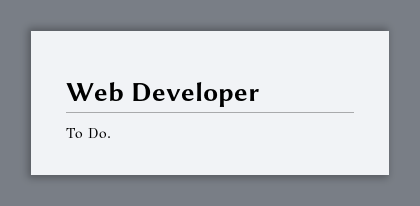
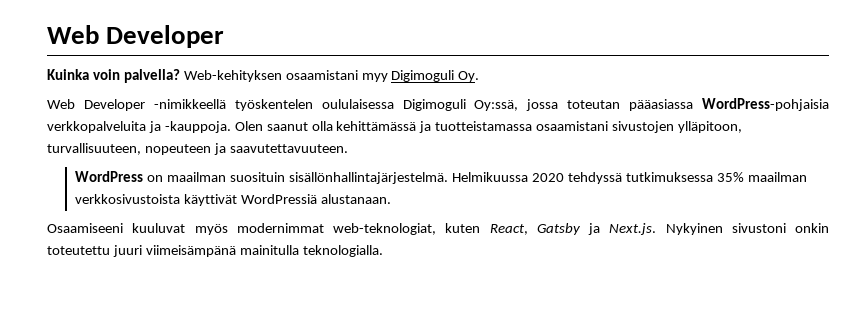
[66,128,111,139] To Do. -> [47,69,480,83] [47,98,829,111] [47,121,743,133] [47,143,348,155] [75,171,807,184] [75,194,392,206] [47,223,829,235] [47,245,383,257] Kuinka voin palvella? Web-kehityksen osaamistani myy Digimoguli Oy. // Web Developer -nimikkeellä työskentelen oululaisessa Digimoguli Oy:ssä, jossa toteutan pääasiassa WordPress-pohjaisia verkkopalveluita ja -kauppoja. Olen saanut olla kehittämässä ja tuotteistamassa osaamistani sivustojen ylläpitoon, turvallisuuteen, nopeuteen ja saavutettavuuteen. // WordPress on maailman suosituin sisällönhallintajärjestelmä. Helmikuussa 2020 tehdyssä tutkimuksessa 35% maailman verkkosivustoista käyttivät WordPressiä alustanaan. // Osaamiseeni kuuluvat myös modernimmat web-teknologiat, kuten React, Gatsby ja Next.js. Nykyinen sivustoni onkin toteutettu juuri viimeisämpänä mainitulla teknologialla.

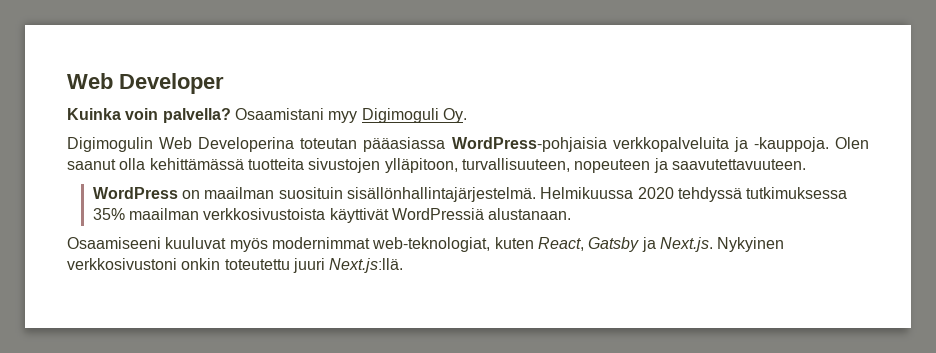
[183,70,358,82] Web-kehityksen osaamistani -> [234,108,324,120] Osaamistani
[47,99,559,111] Web Developer -nimikkeellä työskentelen oululaisessa Digimoguli Oy:ssä, jossa -> [67,137,295,152] Digimogulin Web Developerina
[419,121,609,133] ja tuotteistamassa osaamistani -> [247,158,304,170] tuotteita
[731,223,786,233] sivustoni -> [67,258,177,270] verkkosivustoni
[145,245,383,257] viimeisämpänä mainitulla teknologialla. -> [329,258,404,273] Next.js:llä.

